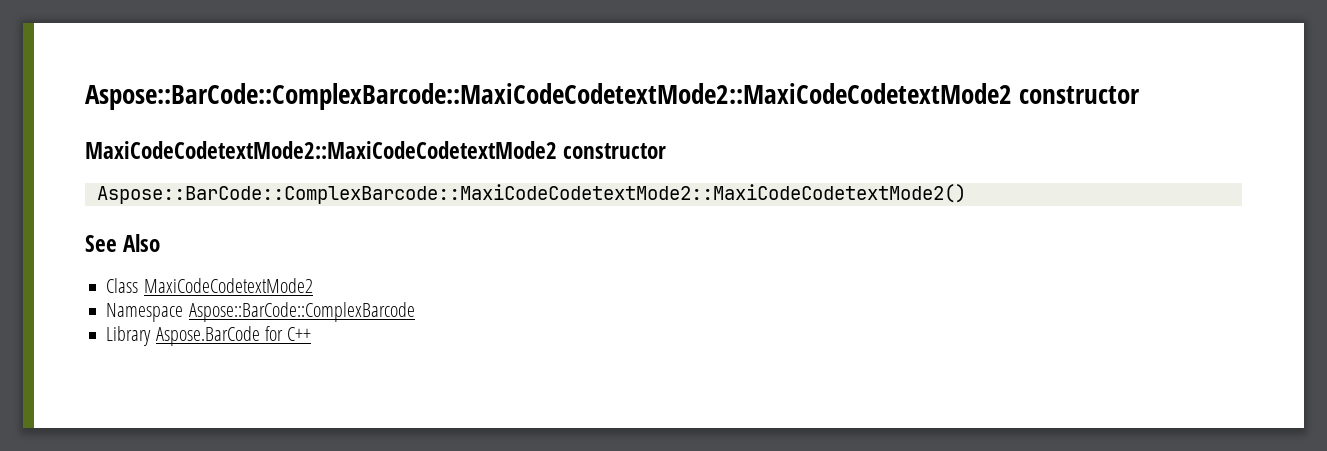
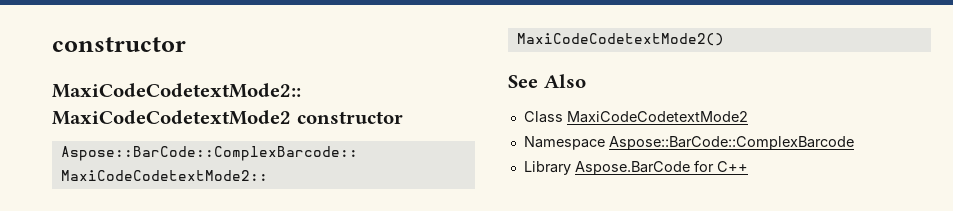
[85,83,1012,110] Aspose::BarCode::ComplexBarcode::MaxiCodeCodetextMode2::MaxiCodeCodetextMode2 -> (52, 44) none

